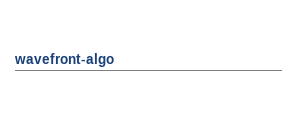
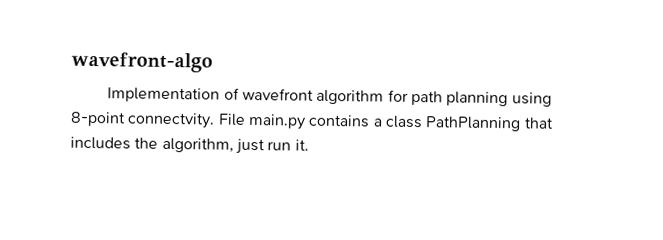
(114, 60) none -> [107,87,552,107] [70,111,554,132] [70,136,309,155] // Implementation of wavefront algorithm for path planning using 8-point connectvity. File main.py contains a class PathPlanning that includes the algorithm, just run it.

